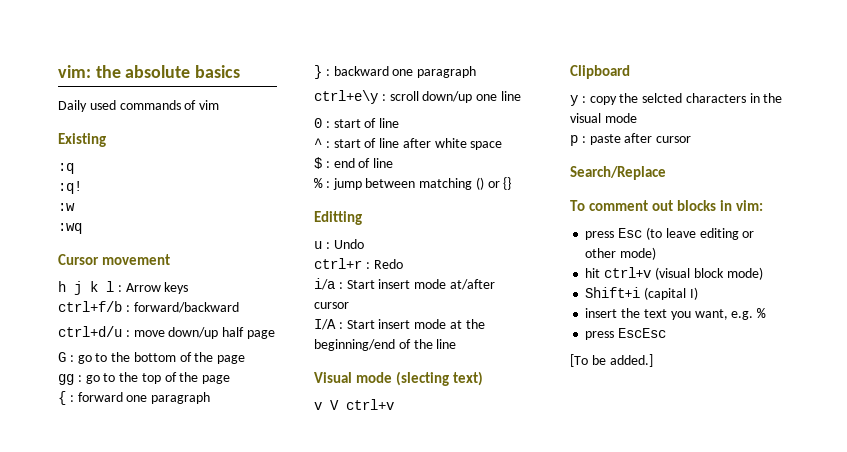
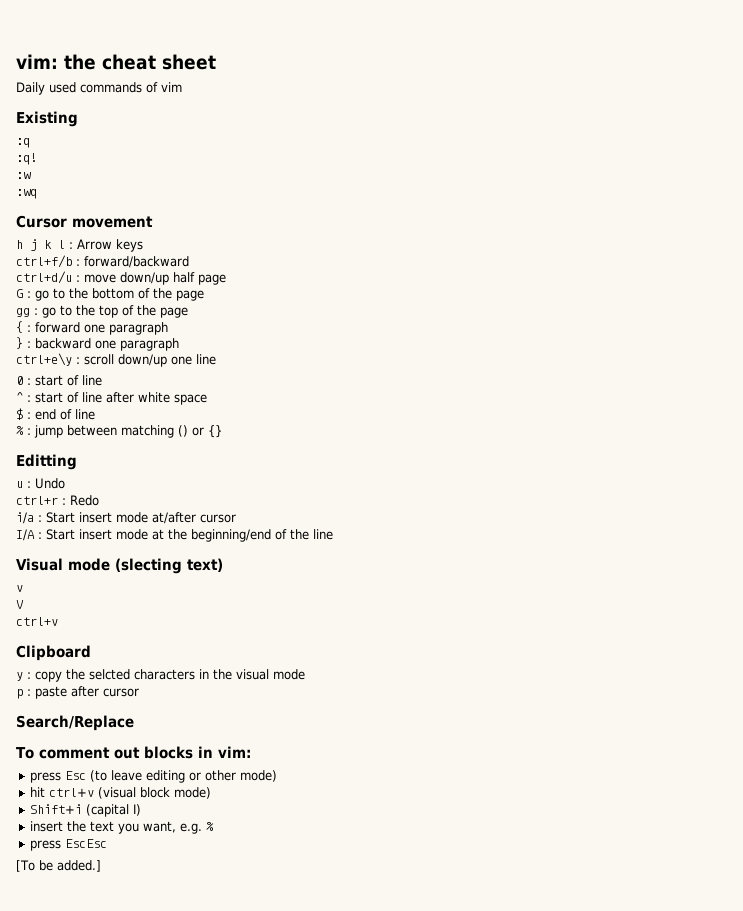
[125,65,241,78] absolute basics -> [102,54,216,70] cheat sheet
(322, 406) none -> (23, 588) //
(339, 405) none -> (24, 604) //

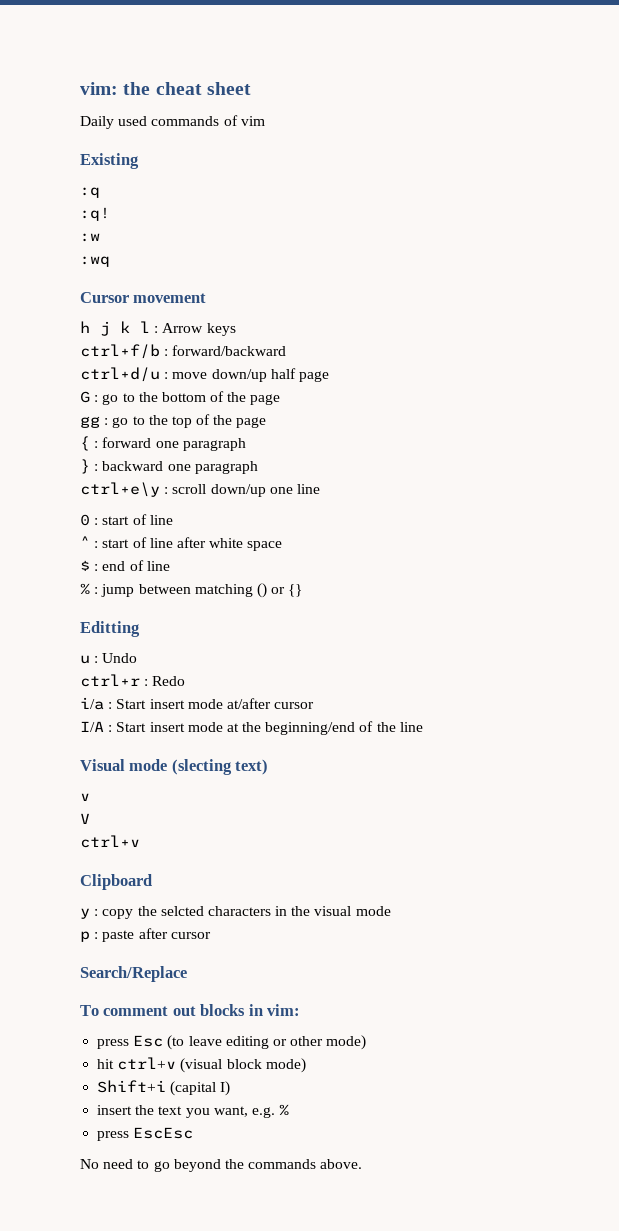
[16,860,101,872] [To be added.] -> [80,1159,363,1172] No need to go beyond the commands above.

